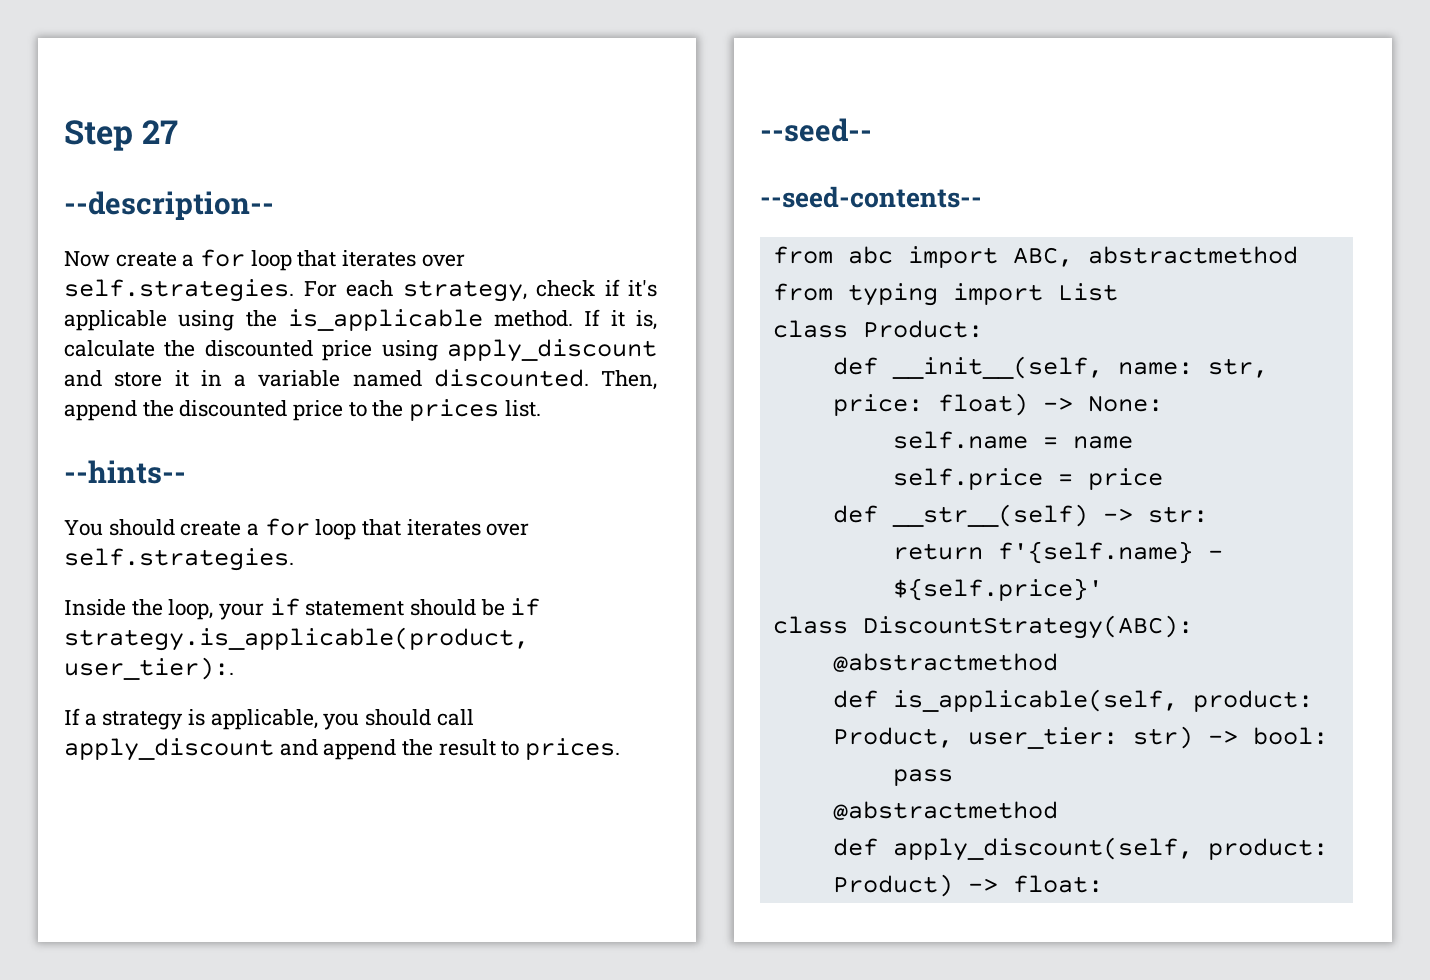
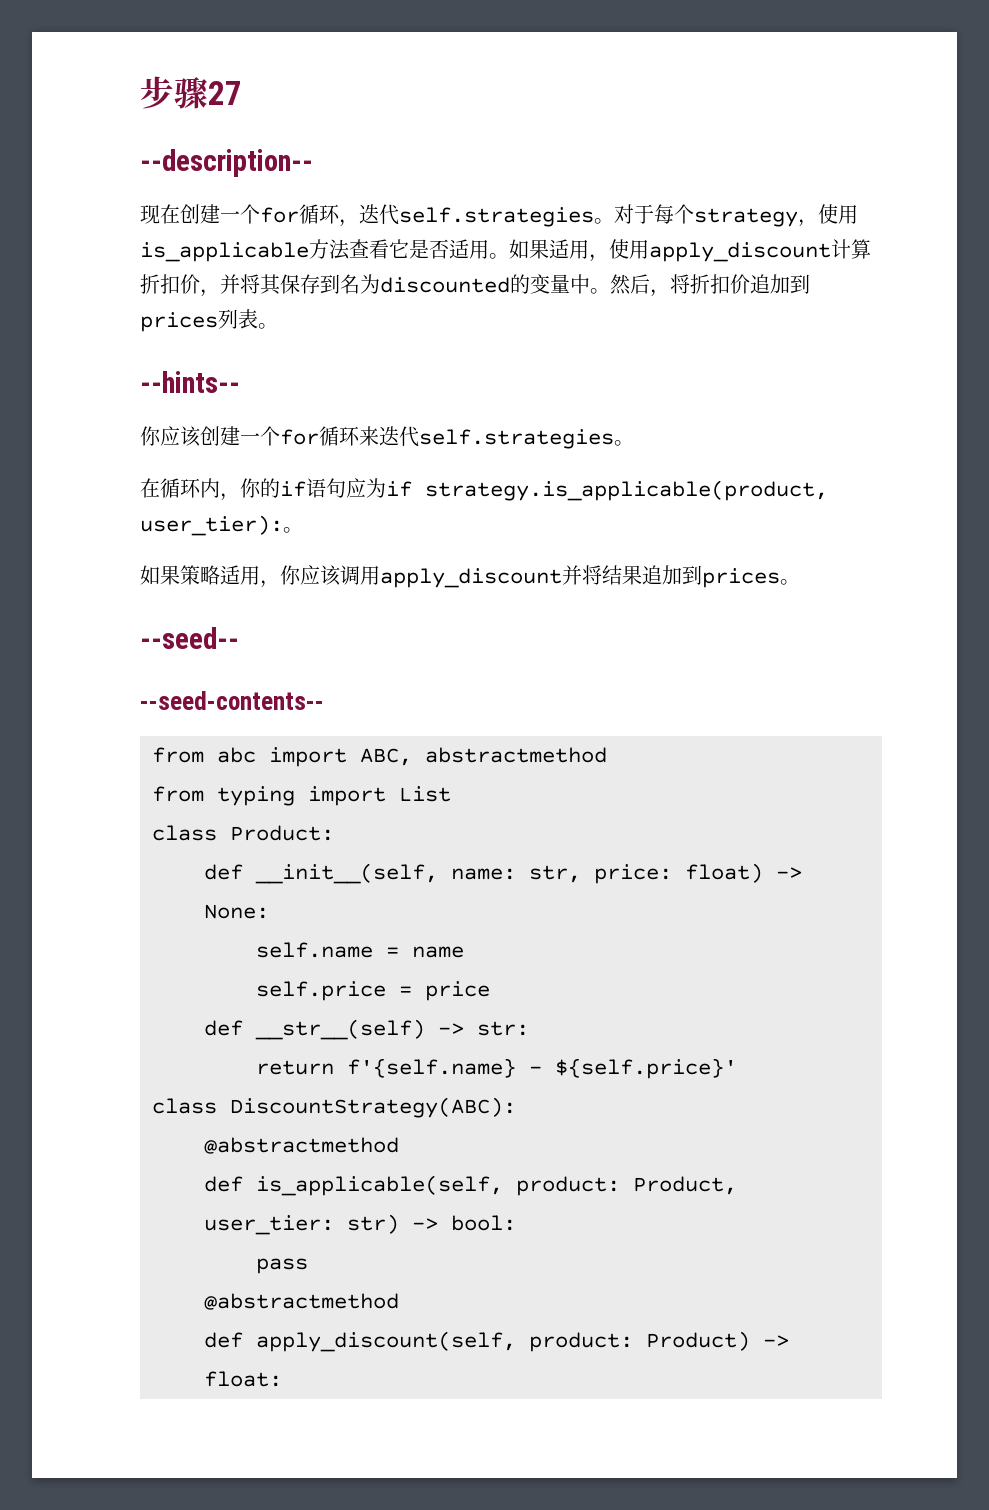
[64,120,133,151] Step -> [140,76,208,109] 步骤
[64,249,465,271] [64,279,657,302] [64,309,657,331] [64,339,657,362] [64,369,657,390] [64,399,541,421] [64,460,186,484] [64,518,530,540] [64,548,294,571] [64,598,541,620] [64,627,529,651] [64,657,234,680] [64,708,474,730] [64,738,621,761] Now create a for loop that iterates over self.strategies. For each strategy, check if it's applicable using the is_applicable method. If it is, calculate the discounted price using apply_discount and store it in a variable named discounted. Then, append the discounted price to the prices list. // --hints-- // You should create a for loop that iterates over self.strategies. // Inside the loop, your if statement should be if strategy.is_applicable(product, user_tier):. // If a strategy is applicable, you should call apply_discount and append the result to prices. -> [140,204,858,227] [140,239,871,262] [140,274,810,297] [140,309,278,332] [140,371,240,393] [140,426,634,449] [140,478,828,501] [140,515,303,536] [140,565,800,588] 现在创建一个for循环，迭代self.strategies。对于每个strategy，使用is_applicable方法查看它是否适用。如果适用，使用apply_discount计算折扣价，并将其保存到名为discounted的变量中。然后，将折扣价追加到prices列表。 // --hints-- // 你应该创建一个for循环来迭代self.strategies。 // 在循环内，你的if语句应为if strategy.is_applicable(product, user_tier):。 // 如果策略适用，你应该调用apply_discount并将结果追加到prices。

